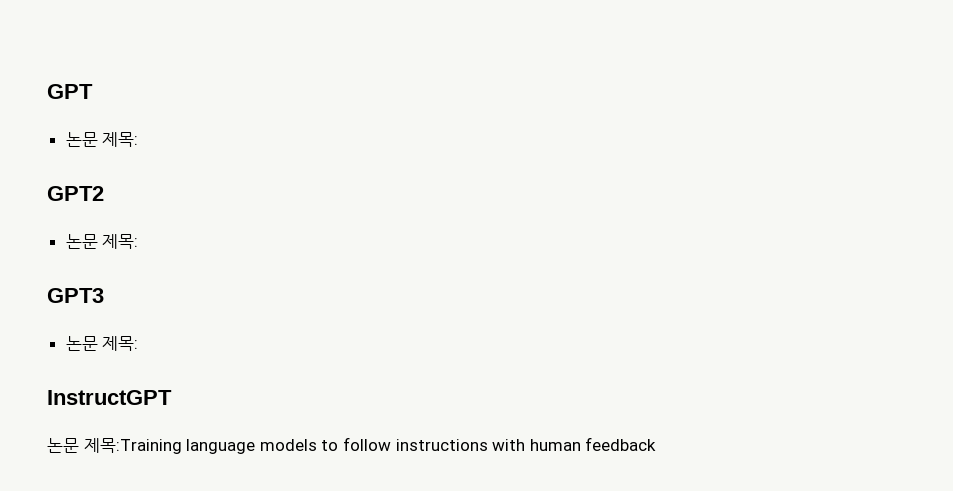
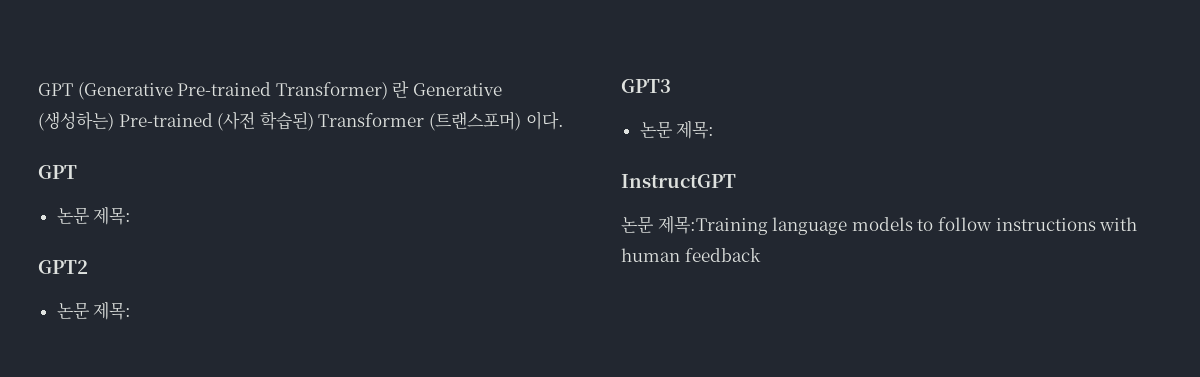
[47,84,93,99] GPT -> [38,81,502,100] [38,111,564,131] [38,165,77,179] GPT (Generative Pre-trained Transformer) 란 Generative (생성하는) Pre-trained (사전 학습된) Transformer (트랜스포머) 이다. // GPT

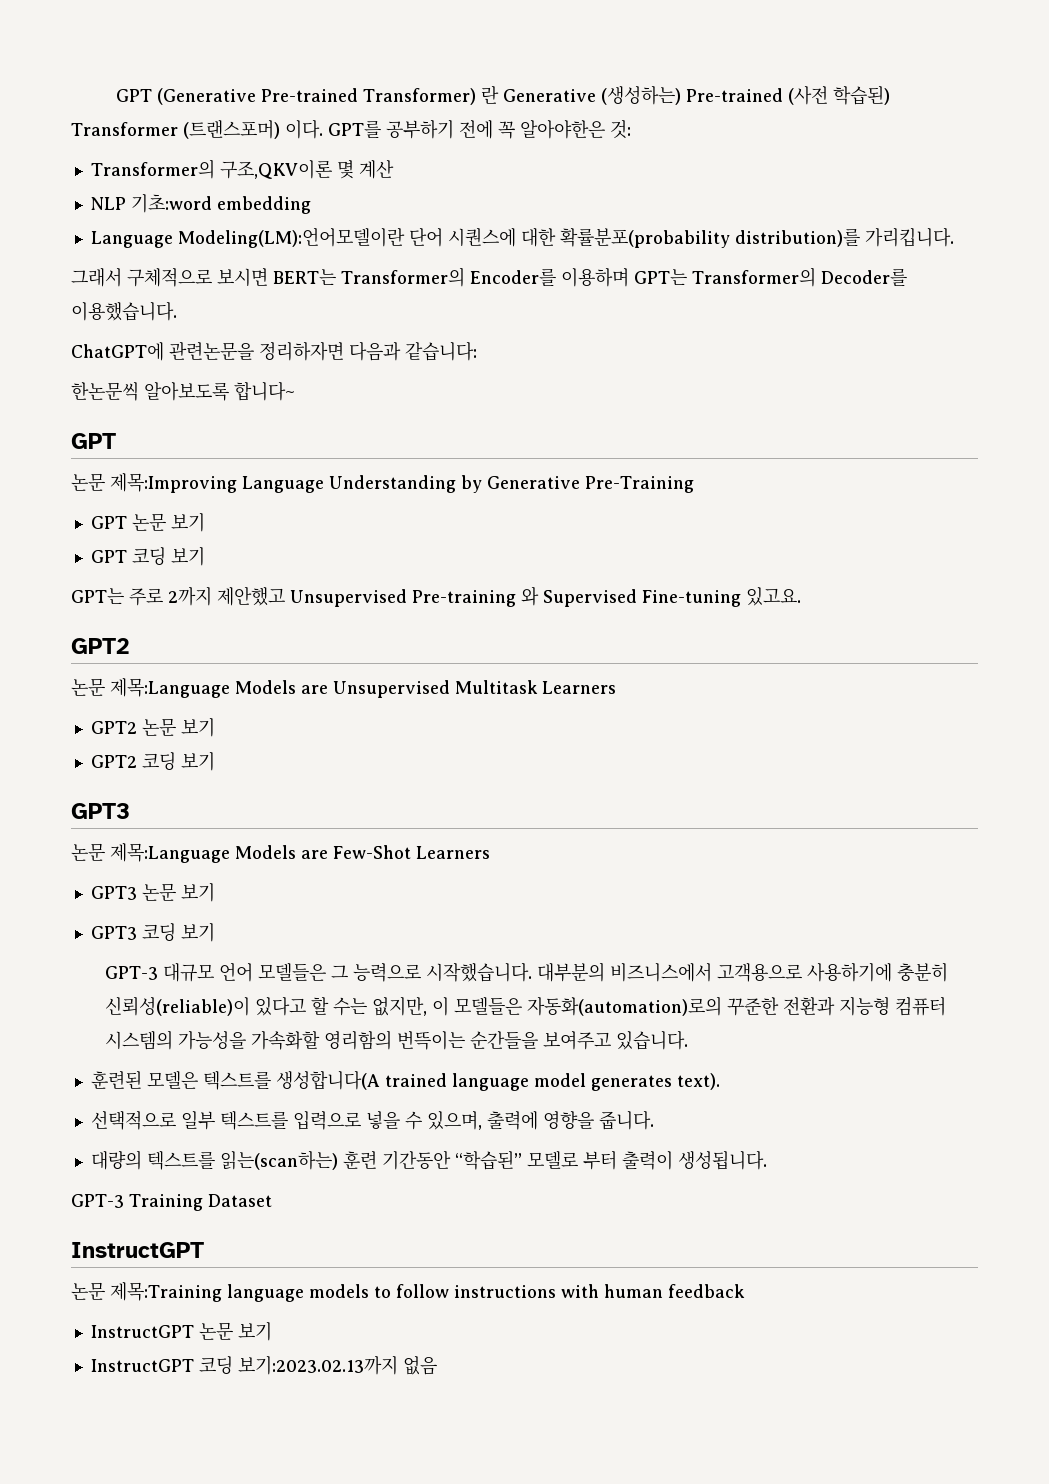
[38,165,77,179] [56,206,132,225] [38,260,88,274] [56,301,132,320] [621,79,671,93] [639,120,715,139] // GPT // 논문 제목: // GPT2 // 논문 제목: // GPT3 // 논문 제목: -> [327,119,631,139] [90,159,394,179] [90,194,311,214] [90,227,954,248] [71,267,907,287] [71,301,177,321] [71,341,477,361] [71,381,295,401] [71,433,116,449] [71,473,694,493] [90,513,205,532] [90,547,205,566] [71,586,801,607] [71,638,129,654] [71,678,616,698] [90,718,215,737] [90,752,215,771] [71,803,130,819] [71,843,490,863] [90,883,215,902] [90,923,215,942] [104,962,948,982] [104,996,946,1016] [104,1030,688,1050] [90,1070,720,1091] [90,1110,654,1130] [90,1150,767,1170] [71,1194,272,1211] GPT를 공부하기 전에 꼭 알아야한은 것: // Transformer의 구조,QKV이론 몇 계산 // NLP 기초:word embedding // Language Modeling(LM):언어모델이란 단어 시퀀스에 대한 확률분포(probability distribution)를 가리킵니다. // 그래서 구체적으로 보시면 BERT는 Transformer의 Encoder를 이용하며 GPT는 Transformer의 Decoder를 이용했습니다. // ChatGPT에 관련논문을 정리하자면 다음과 같습니다: // 한논문씩 알아보도록 합니다~ // GPT // 논문 제목:Improving Language Understanding by Generative Pre-Training // GPT 논문 보기 // GPT 코딩 보기 // GPT는 주로 2까지 제안했고 Unsupervised Pre-training 와 Supervised Fine-tuning 있고요. // GPT2 // 논문 제목:Language Models are Unsupervised Multitask Learners // GPT2 논문 보기 // GPT2 코딩 보기 // GPT3 // 논문 제목:Language Models are Few-Shot Learners // GPT3 논문 보기 // GPT3 코딩 보기 // GPT-3 대규모 언어 모델들은 그 능력으로 시작했습니다. 대부분의 비즈니스에서 고객용으로 사용하기에 충분히 신뢰성(reliable)이 있다고 할 수는 없지만, 이 모델들은 자동화(automation)로의 꾸준한 전환과 지능형 컴퓨터 시스템의 가능성을 가속화할 영리함의 번뜩이는 순간들을 보여주고 있습니다. // 훈련된 모델은 텍스트를 생성합니다(A trained language model generates text). // 선택적으로 일부 텍스트를 입력으로 넣을 수 있으며, 출력에 영향을 줍니다. // 대량의 텍스트를 읽는(scan하는) 훈련 기간동안 “학습된” 모델로 부터 출력이 생성됩니다. // GPT-3 Training Dataset
(761, 255) none -> [90,1322,272,1341] [90,1355,437,1375] // InstructGPT 논문 보기 // InstructGPT 코딩 보기:2023.02.13까지 없음

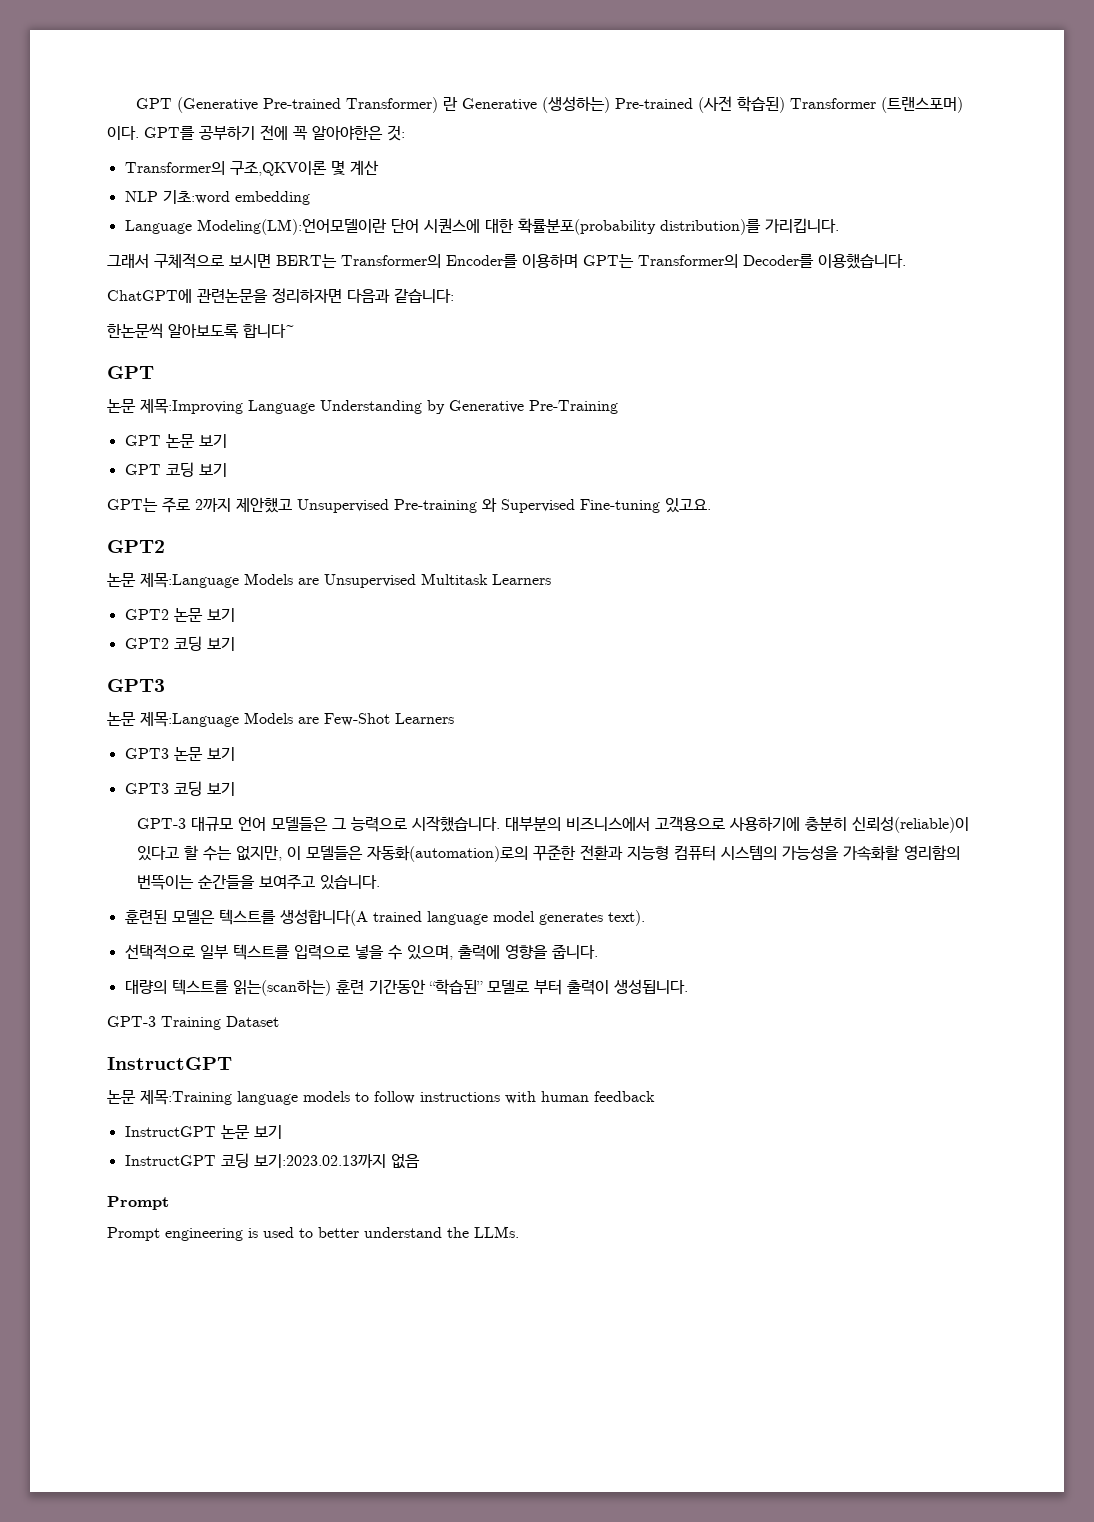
(437, 1365) none -> [107,1196,169,1210] [107,1226,519,1241] // Prompt // Prompt engineering is used to better understand the LLMs.

